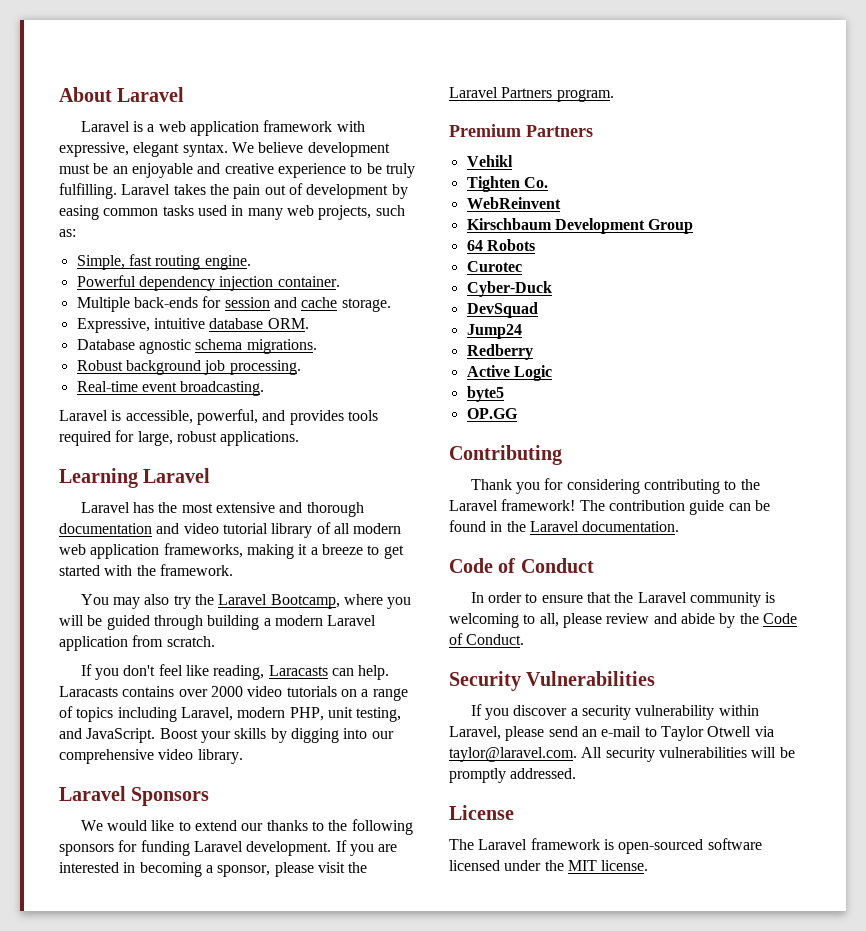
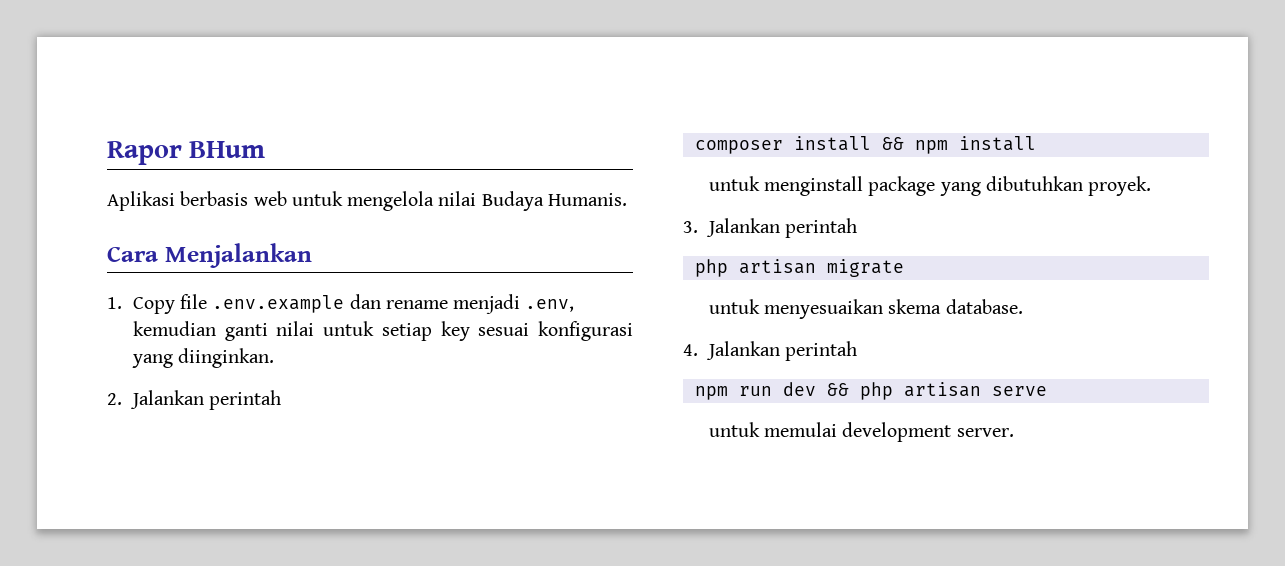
[59,87,185,102] [80,120,365,136] [59,142,390,157] [59,163,415,178] [59,183,408,199] [59,205,405,220] [59,229,76,237] [76,254,251,270] [76,275,340,291] [76,296,391,312] [76,318,309,333] [76,339,317,354] [76,360,301,375] [76,381,265,396] [59,409,378,425] [59,430,300,446] [59,468,211,488] [80,502,364,517] [59,522,402,538] [59,543,404,559] [59,564,233,576] [80,594,412,609] [59,615,377,630] [59,635,215,651] [80,664,390,680] [59,686,408,701] [59,706,402,722] [59,728,394,743] [59,749,243,764] [59,786,210,806] [80,819,413,835] [59,840,398,856] [59,862,368,877] [449,87,614,102] [449,124,593,137] [466,155,513,167] [466,176,548,192] [466,197,561,209] [466,218,694,234] [466,239,535,251] [466,261,522,272] [466,281,552,297] [466,302,538,318] [466,324,522,339] [466,344,533,360] [466,365,552,381] [466,386,504,402] [466,408,518,419] [449,445,562,465] [470,478,760,494] [449,499,770,515] [449,520,680,532] [449,558,594,573] [470,592,776,607] [449,613,797,628] [449,633,525,645] [449,671,656,691] [470,704,759,720] [449,726,774,741] [449,747,795,762] [449,768,577,783] [449,805,514,820] [449,838,762,854] [449,860,649,871] About Laravel // Laravel is a web application framework with expressive, elegant syntax. We believe development must be an enjoyable and creative experience to be truly fulfilling. Laravel takes the pain out of development by easing common tasks used in many web projects, such as: // Simple, fast routing engine. // Powerful dependency injection container. // Multiple back-ends for session and cache storage. // Expressive, intuitive database ORM. // Database agnostic schema migrations. // Robust background job processing. // Real-time event broadcasting. // Laravel is accessible, powerful, and provides tools required for large, robust applications. // Learning Laravel // Laravel has the most extensive and thorough documentation and video tutorial library of all modern web application frameworks, making it a breeze to get started with the framework. // You may also try the Laravel Bootcamp, where you will be guided through building a modern Laravel application from scratch. // If you don't feel like reading, Laracasts can help. Laracasts contains over 2000 video tutorials on a range of topics including Laravel, modern PHP, unit testing, and JavaScript. Boost your skills by digging into our comprehensive video library. // Laravel Sponsors // We would like to extend our thanks to the following sponsors for funding Laravel development. If you are interested in becoming a sponsor, please visit the Laravel Partners program. // Premium Partners // Vehikl // Tighten Co. // WebReinvent // Kirschbaum Development Group // 64 Robots // Curotec // Cyber-Duck // DevSquad // Jump24 // Redberry // Active Logic // byte5 // OP.GG // Contributing // Thank you for considering contributing to the Laravel framework! The contribution guide can be found in the Laravel documentation. // Code of Conduct // In order to ensure that the Laravel community is welcoming to all, please review and abide by the Code of Conduct. // Security Vulnerabilities // If you discover a security vulnerability within Laravel, please send an e-mail to Taylor Otwell via taylor@laravel.com. All security vulnerabilities will be promptly addressed. // License // The Laravel framework is open-sourced software licensed under the MIT license. -> [107,141,266,165] [107,191,627,211] [107,243,312,268] [107,294,575,314] [132,321,633,341] [131,348,275,368] [107,390,282,410] [694,136,1036,154] [708,176,1152,196] [683,218,858,238] [694,259,904,277] [708,299,1023,319] [683,341,858,361] [694,382,1047,400] [708,422,1014,442] Rapor BHum // Aplikasi berbasis web untuk mengelola nilai Budaya Humanis. // Cara Menjalankan // 1. Copy file .env.example dan rename menjadi .env, kemudian ganti nilai untuk setiap key sesuai konfigurasi yang diinginkan. // 2. Jalankan perintah // composer install && npm install // untuk menginstall package yang dibutuhkan proyek. // 3. Jalankan perintah // php artisan migrate // untuk menyesuaikan skema database. // 4. Jalankan perintah // npm run dev && php artisan serve // untuk memulai development server.

